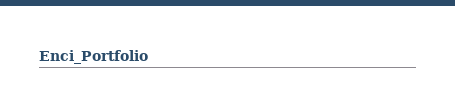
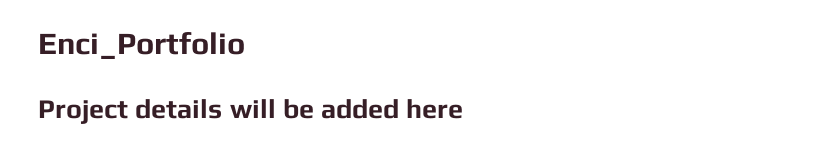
(148, 57) none -> [38,99,464,124] // Project details will be added here

